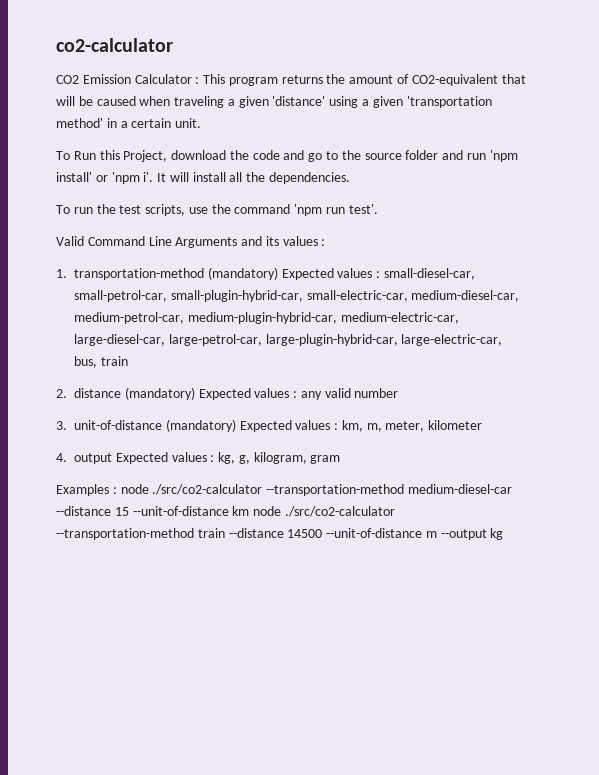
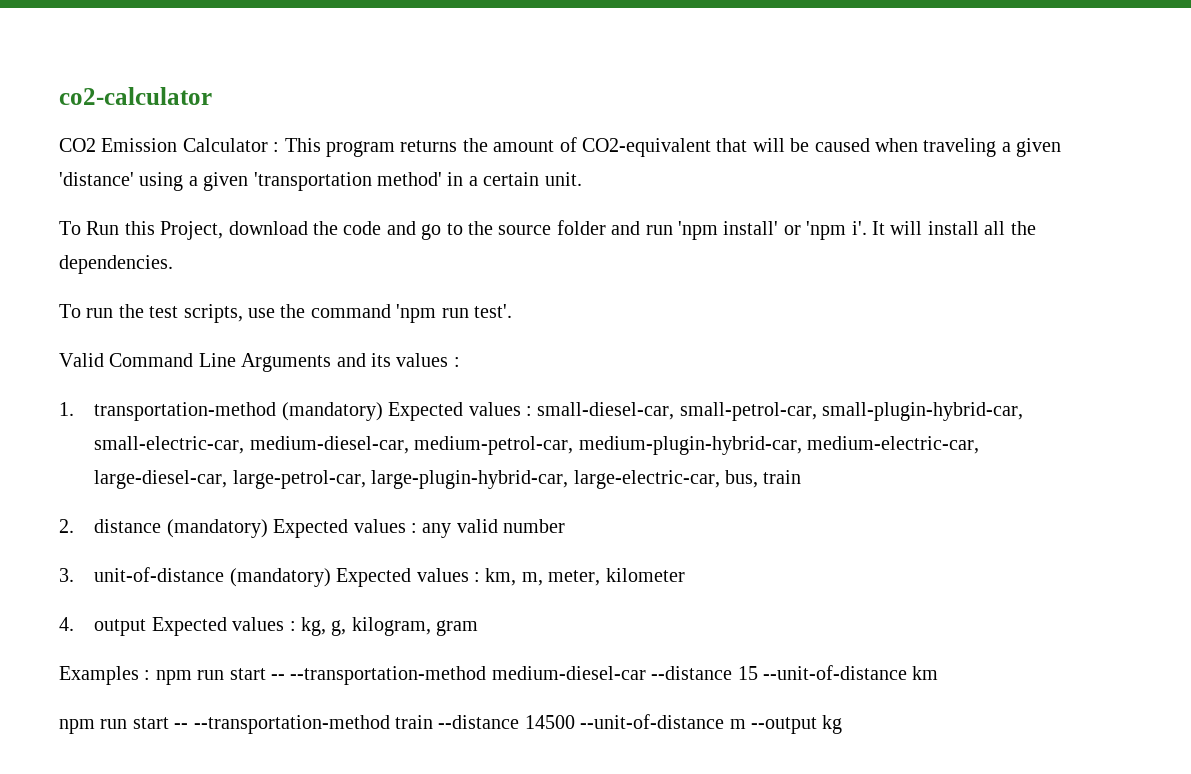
[120,484,263,495] node ./src/co2-calculator -> [155,668,285,685] npm run start --
[253,506,395,517] node ./src/co2-calculator -> [59,717,189,734] // npm run start --

